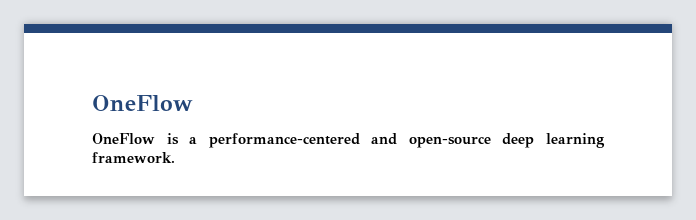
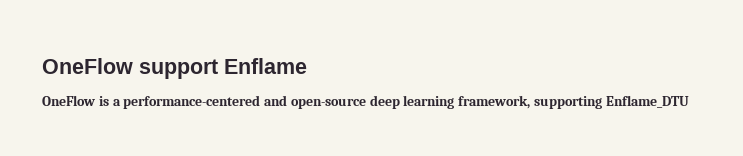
[92,95,193,111] OneFlow -> [42,58,307,79] OneFlow support Enflame
[92,152,175,163] framework. -> [458,95,689,109] framework, supporting Enflame_DTU

